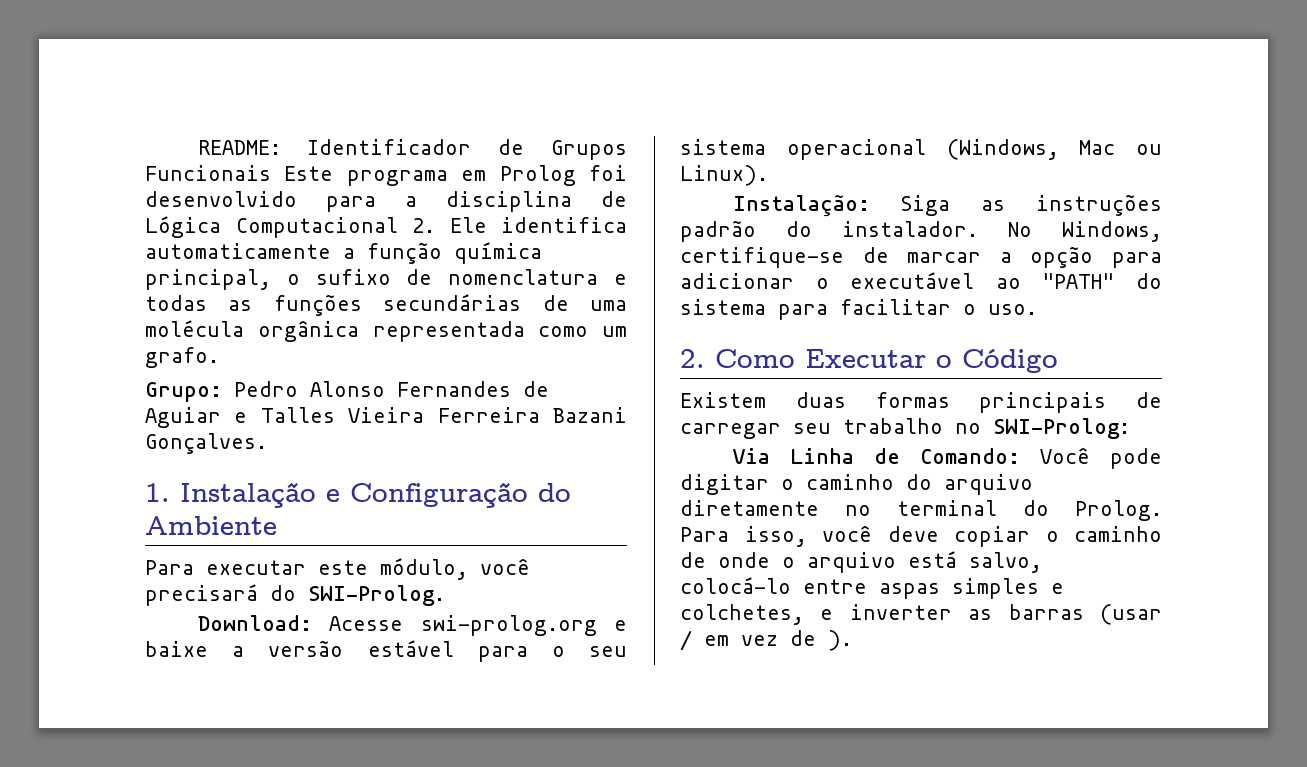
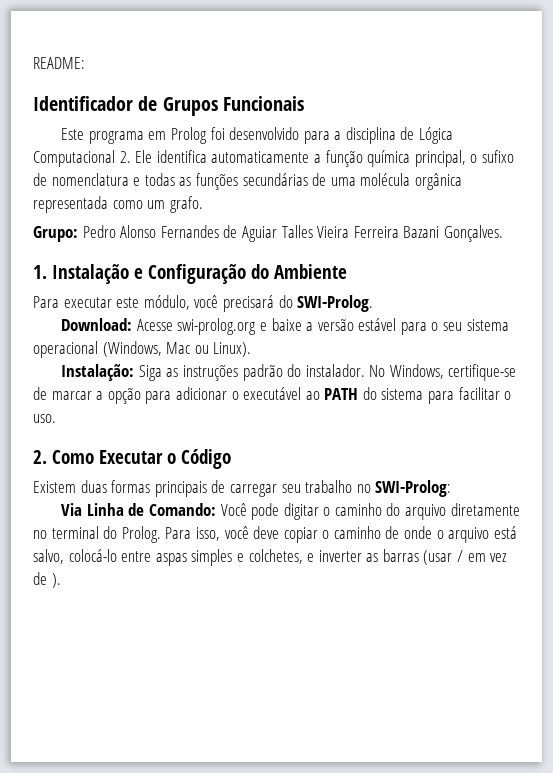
(281, 147) none -> (85, 63) //
(271, 173) none -> (304, 103) //
[234,412,248,423] e -> (277, 234) none
[1042,273,1115,289] "PATH" -> [324,388,359,400] PATH

